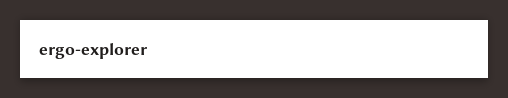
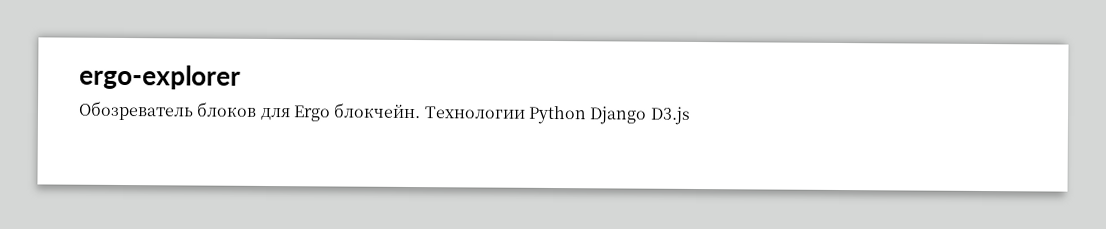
(148, 51) none -> [78,100,691,125] // Обозреватель блоков для Ergo блокчейн. Технологии Python Django D3.js

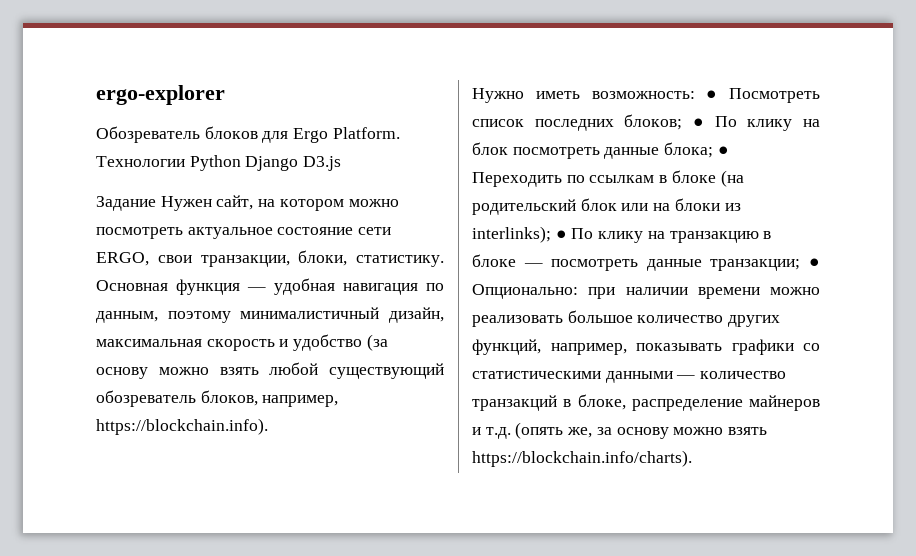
[333,102,422,119] блокчейн. -> [332,127,400,139] Platform.
(691, 115) none -> [96,195,399,211] [96,227,392,239] [96,250,444,267] [96,278,444,295] [96,307,444,323] [96,334,388,351] [96,362,444,379] [96,390,339,407] [96,418,268,435] [472,88,820,103] [472,114,820,131] [472,142,729,159] [472,170,744,187] [472,198,741,215] [472,226,772,243] [472,254,820,271] [472,284,820,299] [472,310,781,327] [472,339,820,355] [472,371,787,383] [472,394,820,411] [472,422,768,439] [472,450,692,467] // Задание Нужен сайт, на котором можно посмотреть актуальное состояние сети ERGO, свои транзакции, блоки, статистику. Основная функция — удобная навигация по данным, поэтому минималистичный дизайн, максимальная скорость и удобство (за основу можно взять любой существующий обозреватель блоков, например, https://blockchain.info). // Нужно иметь возможность: ● Посмотреть список последних блоков; ● По клику на блок посмотреть данные блока; ● Переходить по ссылкам в блоке (на родительский блок или на блоки из interlinks); ● По клику на транзакцию в блоке — посмотреть данные транзакции; ● Опционально: при наличии времени можно реализовать большое количество других функций, например, показывать графики со статистическими данными — количество транзакций в блоке, распределение майнеров и т.д. (опять же, за основу можно взять https://blockchain.info/charts).

